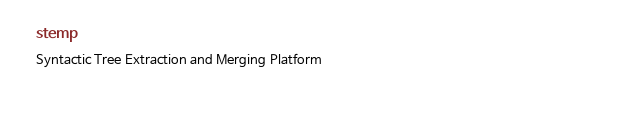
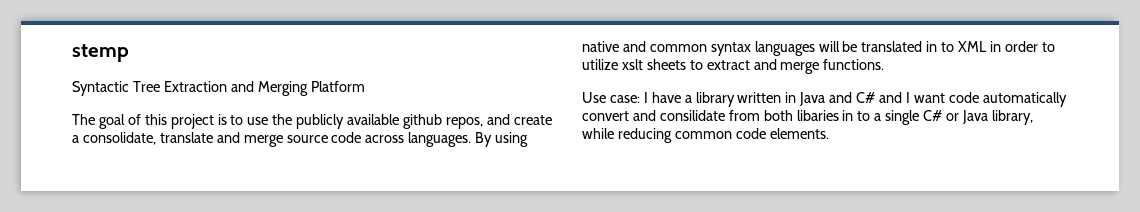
(322, 59) none -> [72,114,552,129] [72,132,529,147] [582,41,1055,56] [582,59,885,74] [582,92,1067,107] [582,110,1033,125] [582,128,829,143] // The goal of this project is to use the publicly available github repos, and create a consolidate, translate and merge source code across languages. By using native and common syntax languages will be translated in to XML in order to utilize xslt sheets to extract and merge functions. // Use case: I have a library written in Java and C# and I want code automatically convert and consilidate from both libaries in to a single C# or Java library, while reducing common code elements.

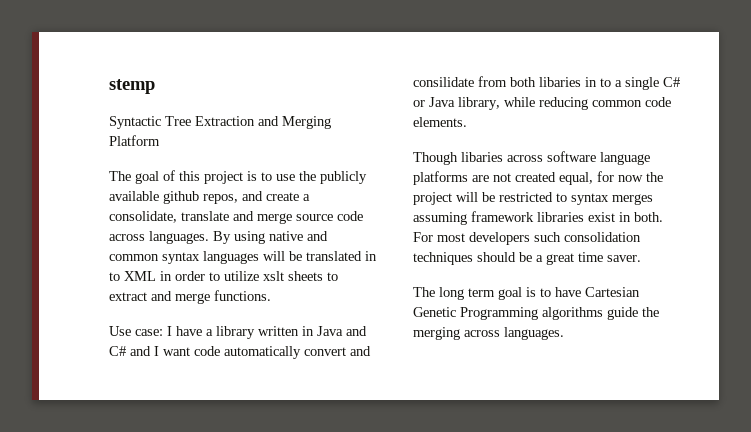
(829, 133) none -> [413,151,650,165] [413,171,663,185] [413,192,653,205] [413,211,663,225] [413,232,641,245] [413,252,641,265] [413,287,640,300] [413,307,659,320] [413,327,564,340] // Though libaries across software language platforms are not created equal, for now the project will be restricted to syntax merges assuming framework libraries exist in both. For most developers such consolidation techniques should be a great time saver. // The long term goal is to have Cartesian Genetic Programming algorithms guide the merging across languages.

